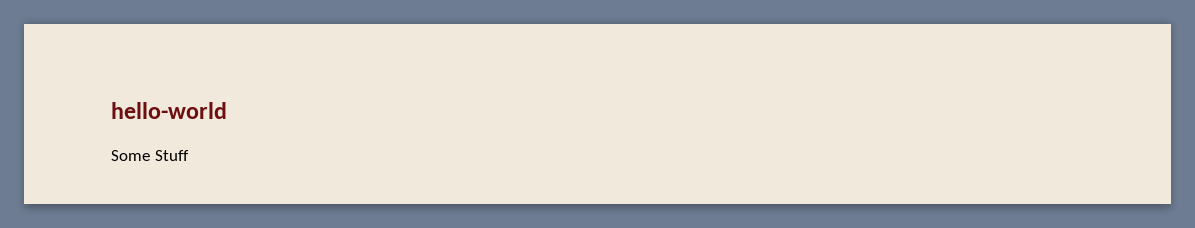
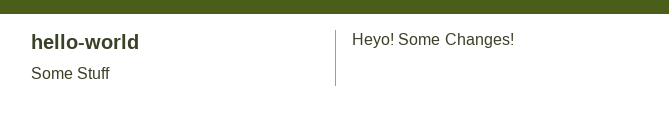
(189, 155) none -> [352,33,514,48] // Heyo! Some Changes!

